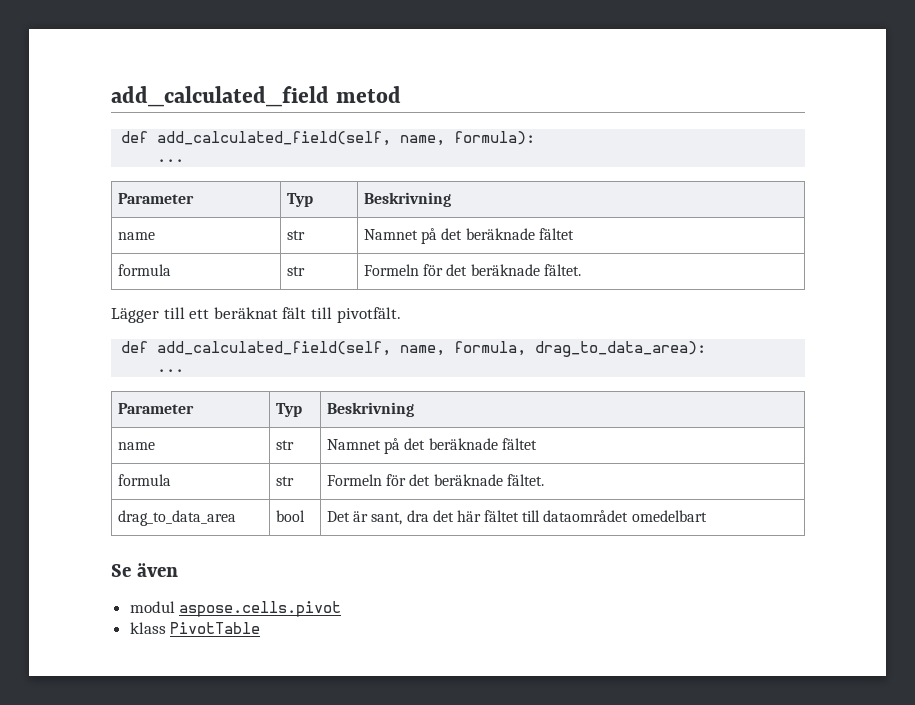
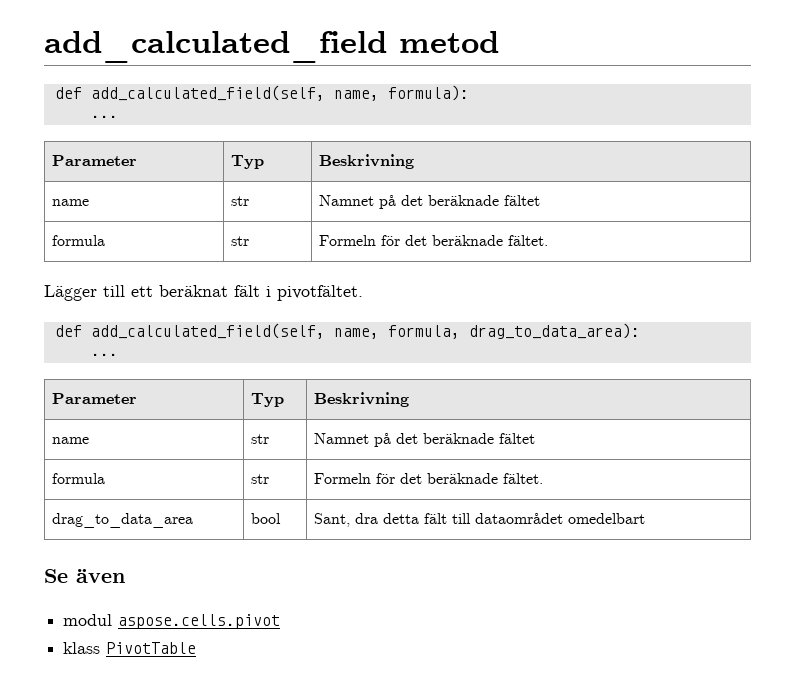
[310,307,401,323] till pivotfält. -> [266,285,363,301] i pivotfältet.
[326,510,520,525] Det är sant, dra det här fältet -> [313,513,447,527] Sant, dra detta fält

